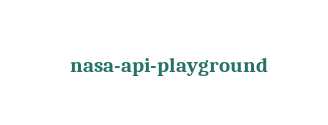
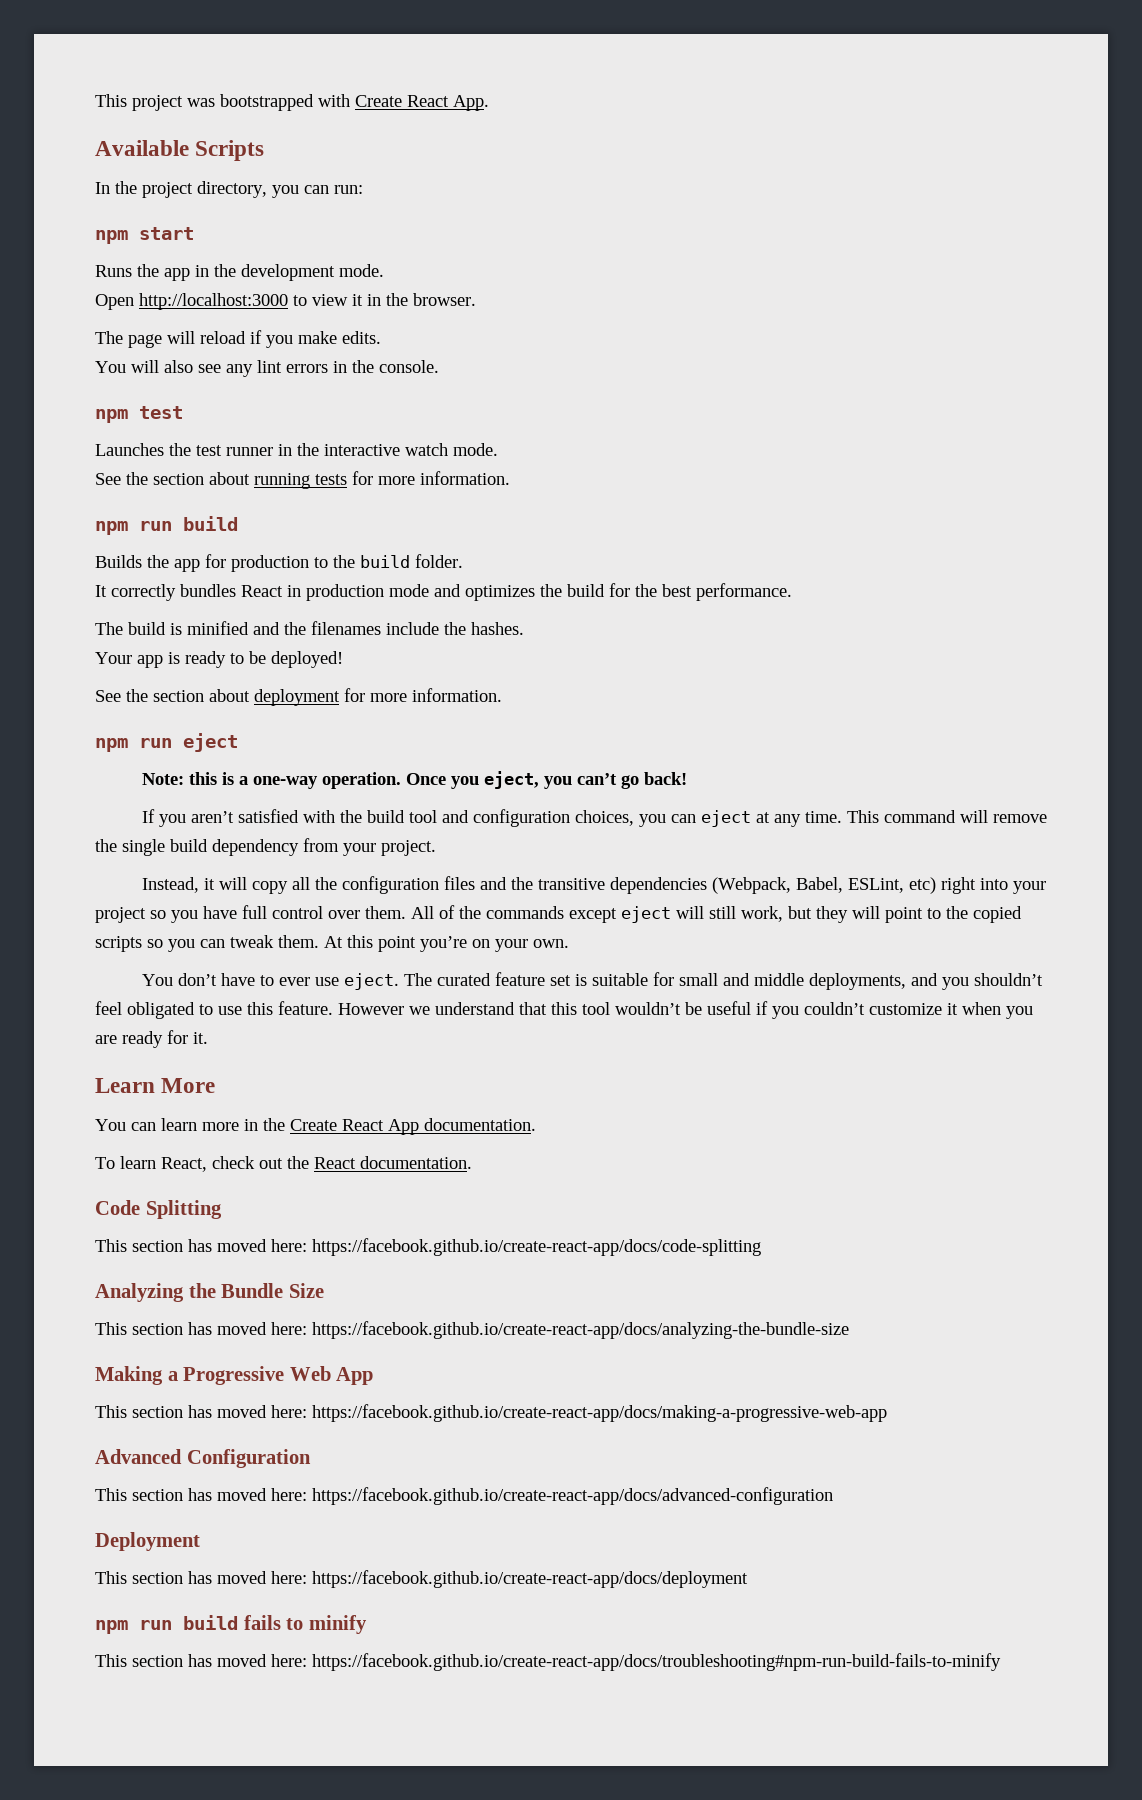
[70,57,268,76] nasa-api-playground -> [95,94,489,111] [95,140,265,161] [95,181,363,198] [95,227,194,244] [95,264,384,281] [95,293,476,310] [95,330,381,348] [95,360,439,377] [95,406,183,423] [95,443,498,456] [95,471,510,489] [95,516,238,535] [95,554,463,572] [95,583,792,601] [95,621,524,635] [95,651,343,668] [95,688,502,706] [95,733,238,752] [141,771,687,789] [141,809,1047,827] [95,838,436,856] [141,876,1046,894] [95,905,1022,923] [95,935,569,952] [141,972,1043,990] [95,1001,1033,1019] [95,1030,208,1048] [95,1078,216,1093] [95,1118,536,1135] [95,1156,472,1172] [95,1200,222,1219] [95,1238,761,1256] [95,1283,324,1302] [95,1321,849,1339] [95,1366,374,1385] [95,1404,887,1422] [95,1449,311,1468] [95,1487,833,1505] [95,1532,200,1551] [95,1570,748,1588] [95,1615,367,1634] [95,1653,1001,1671] This project was bootstrapped with Create React App. // Available Scripts // In the project directory, you can run: // npm start // Runs the app in the development mode. // Open http://localhost:3000 to view it in the browser. // The page will reload if you make edits. // You will also see any lint errors in the console. // npm test // Launches the test runner in the interactive watch mode. // See the section about running tests for more information. // npm run build // Builds the app for production to the build folder. // It correctly bundles React in production mode and optimizes the build for the best performance. // The build is minified and the filenames include the hashes. // Your app is ready to be deployed! // See the section about deployment for more information. // npm run eject // Note: this is a one-way operation. Once you eject, you can’t go back! // If you aren’t satisfied with the build tool and configuration choices, you can eject at any time. This command will remove the single build dependency from your project. // Instead, it will copy all the configuration files and the transitive dependencies (Webpack, Babel, ESLint, etc) right into your project so you have full control over them. All of the commands except eject will still work, but they will point to the copied scripts so you can tweak them. At this point you’re on your own. // You don’t have to ever use eject. The curated feature set is suitable for small and middle deployments, and you shouldn’t feel obligated to use this feature. However we understand that this tool wouldn’t be useful if you couldn’t customize it when you are ready for it. // Learn More // You can learn more in the Create React App documentation. // To learn React, check out the React documentation. // Code Splitting // This section has moved here: https://facebook.github.io/create-react-app/docs/code-splitting // Analyzing the Bundle Size // This section has moved here: https://facebook.github.io/create-react-app/docs/analyzing-the-bundle-size // Making a Progressive Web App // This section has moved here: https://facebook.github.io/create-react-app/docs/making-a-progressive-web-app // Advanced Configuration // This section has moved here: https://facebook.github.io/create-react-app/docs/advanced-configuration // Deployment // This section has moved here: https://facebook.github.io/create-react-app/docs/deployment // npm run build fails to minify // This section has moved here: https://facebook.github.io/create-react-app/docs/troubleshooting#npm-run-build-fails-to-minify

